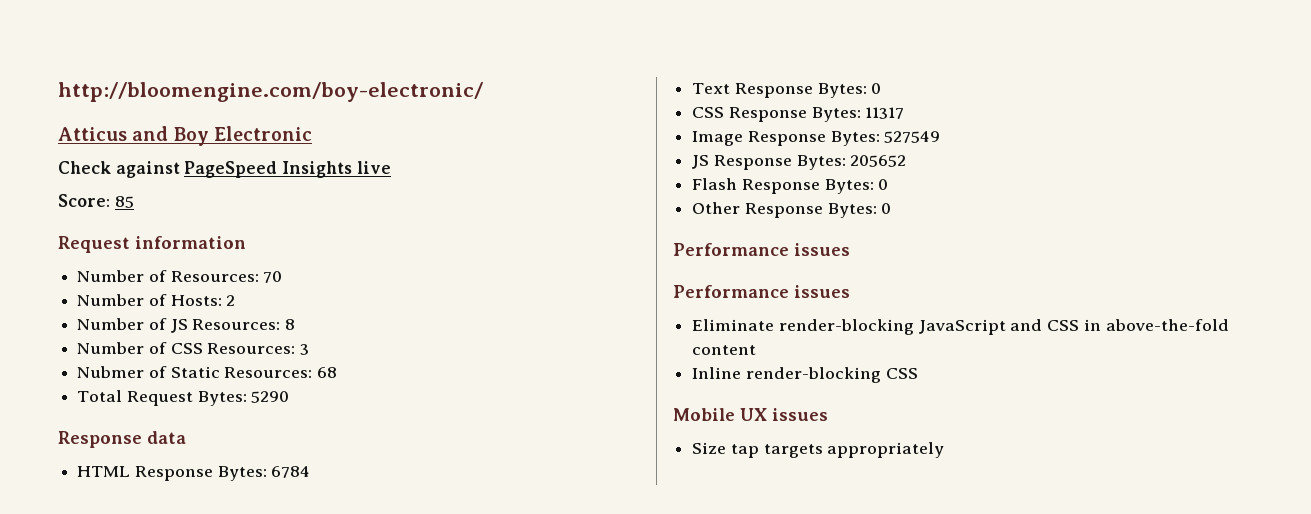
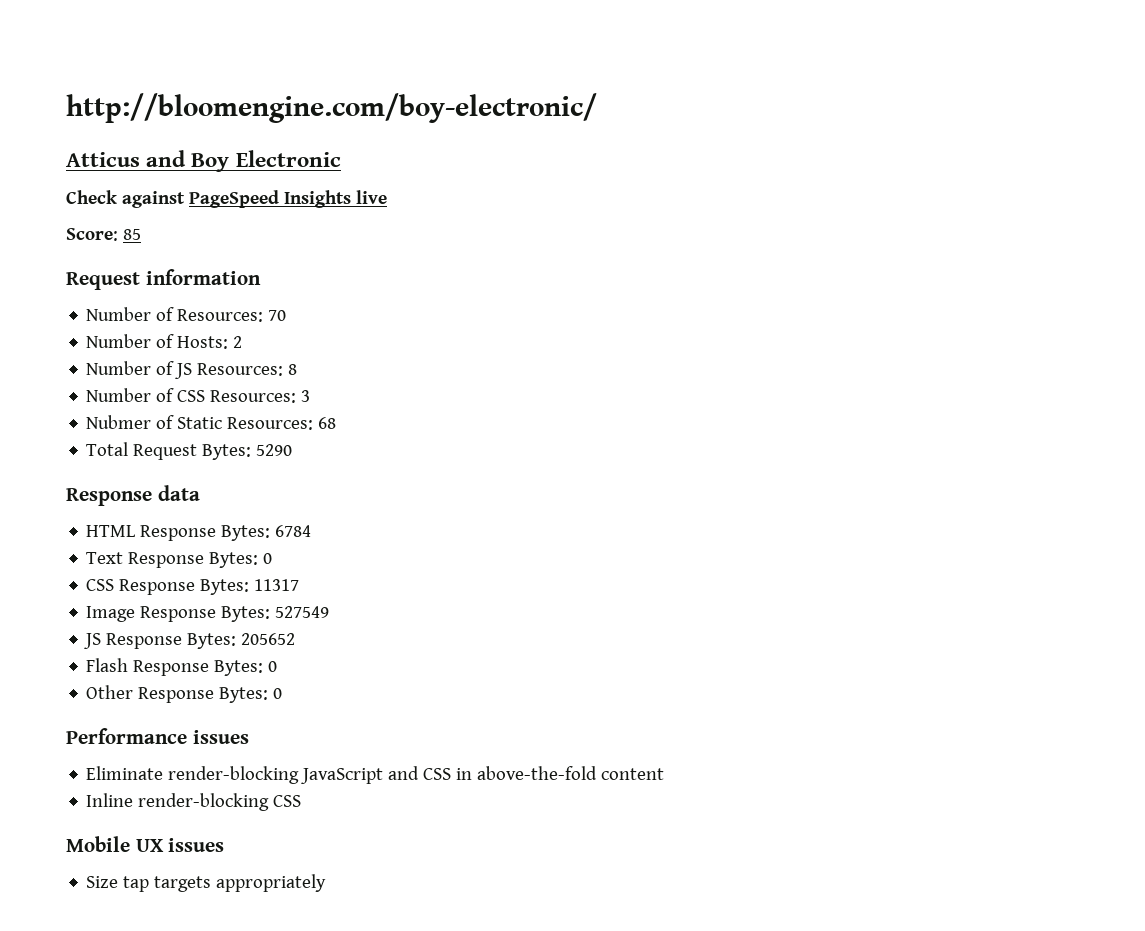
[673,285,850,298] // Performance issues -> (249, 737) none

